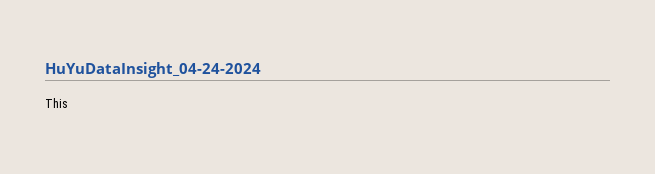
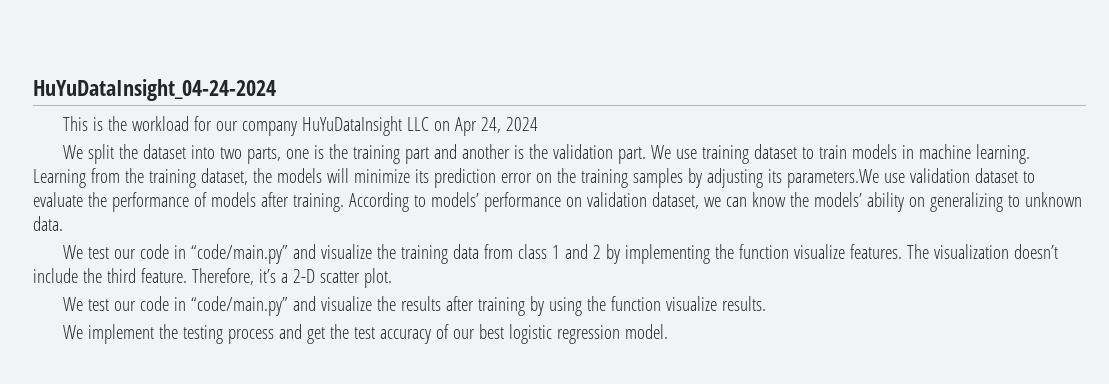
(68, 103) none -> [92,116,538,136] [62,144,1030,164] [33,168,1035,188] [33,192,1082,212] [33,216,63,231] [62,244,1058,264] [33,268,392,288] [62,296,766,316] [62,324,668,344] is the workload for our company HuYuDataInsight LLC on Apr 24, 2024 // We split the dataset into two parts, one is the training part and another is the validation part. We use training dataset to train models in machine learning. Learning from the training dataset, the models will minimize its prediction error on the training samples by adjusting its parameters.We use validation dataset to evaluate the performance of models after training. According to models’ performance on validation dataset, we can know the models’ ability on generalizing to unknown data. // We test our code in “code/main.py” and visualize the training data from class 1 and 2 by implementing the function visualize features. The visualization doesn’t include the third feature. Therefore, it’s a 2-D scatter plot. // We test our code in “code/main.py” and visualize the results after training by using the function visualize results. // We implement the testing process and get the test accuracy of our best logistic regression model.

